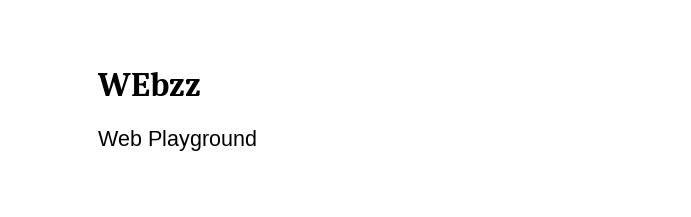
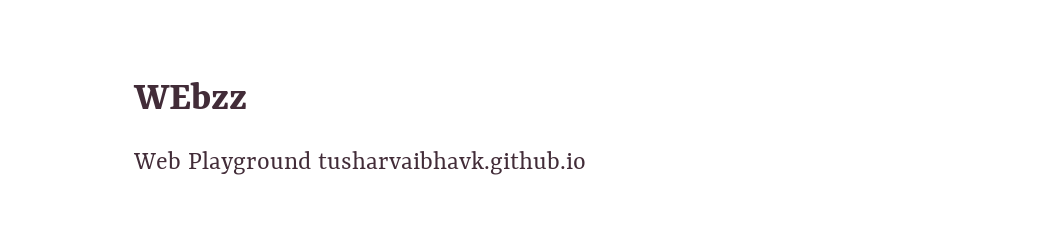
(257, 140) none -> [318,151,587,175] tusharvaibhavk.github.io

